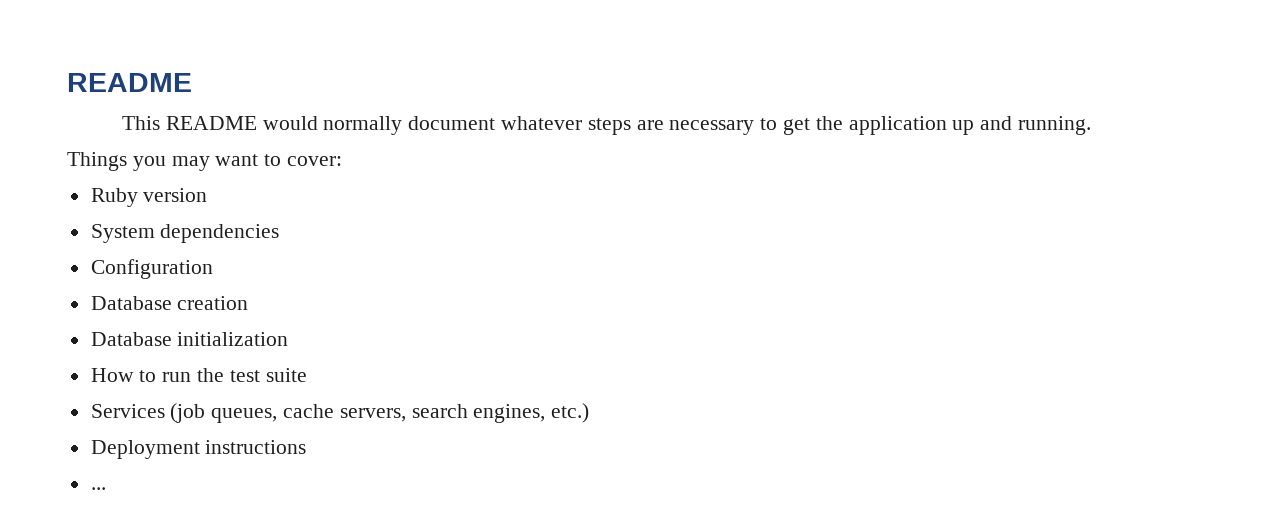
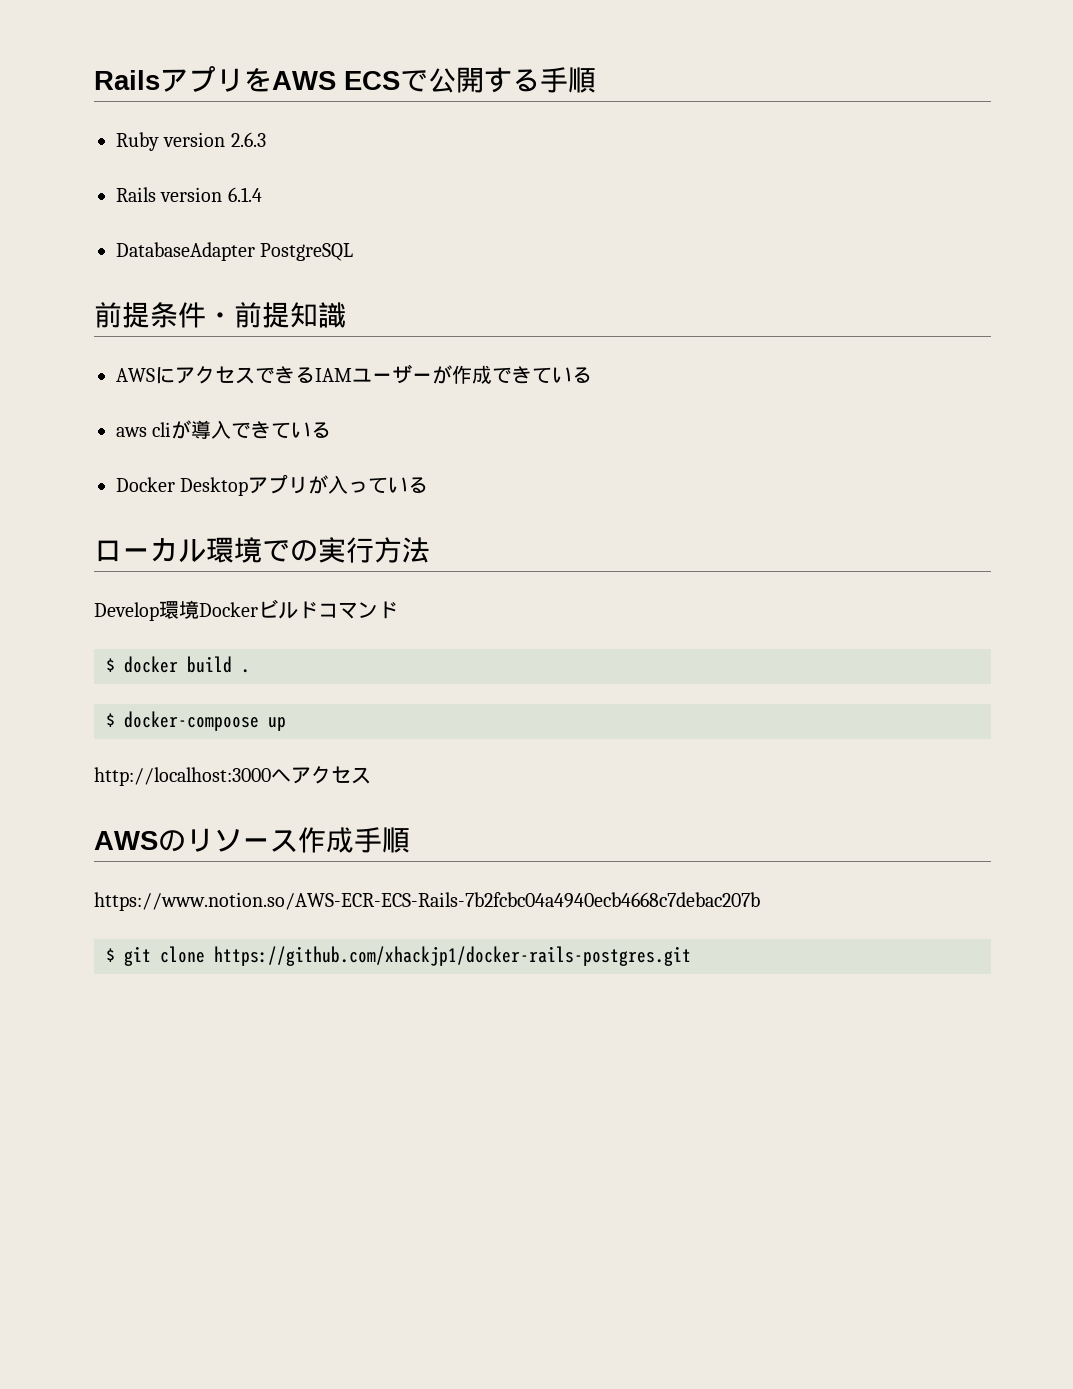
[67,73,192,92] [121,116,1091,135] [67,152,343,171] [90,188,208,207] [90,224,280,243] [90,259,213,279] [90,296,249,310] [90,332,289,346] [90,368,307,382] [90,403,590,423] [90,440,307,459] [90,487,106,490] README // This README would normally document whatever steps are necessary to get the application up and running. // Things you may want to cover: // Ruby version // System dependencies // Configuration // Database creation // Database initialization // How to run the test suite // Services (job queues, cache servers, search engines, etc.) // Deployment instructions // ... -> [94,66,596,93] [116,132,266,151] [116,187,262,202] [116,242,354,261] [94,302,346,328] [116,364,592,384] [116,420,332,439] [116,474,429,496] [94,537,430,563] [94,599,398,621] [106,656,250,673] [106,711,286,731] [94,766,371,786] [94,827,410,853] [94,892,760,911] [106,946,691,966] RailsアプリをAWS ECSで公開する手順 // Ruby version 2.6.3 // Rails version 6.1.4 // DatabaseAdapter PostgreSQL // 前提条件・前提知識 // AWSにアクセスできるIAMユーザーが作成できている // aws cliが導入できている // Docker Desktopアプリが入っている // ローカル環境での実行方法 // Develop環境Dockerビルドコマンド // $ docker build . // $ docker-compoose up // http://localhost:3000へアクセス // AWSのリソース作成手順 // https://www.notion.so/AWS-ECR-ECS-Rails-7b2fcbc04a4940ecb4668c7debac207b // $ git clone https://github.com/xhackjp1/docker-rails-postgres.git

